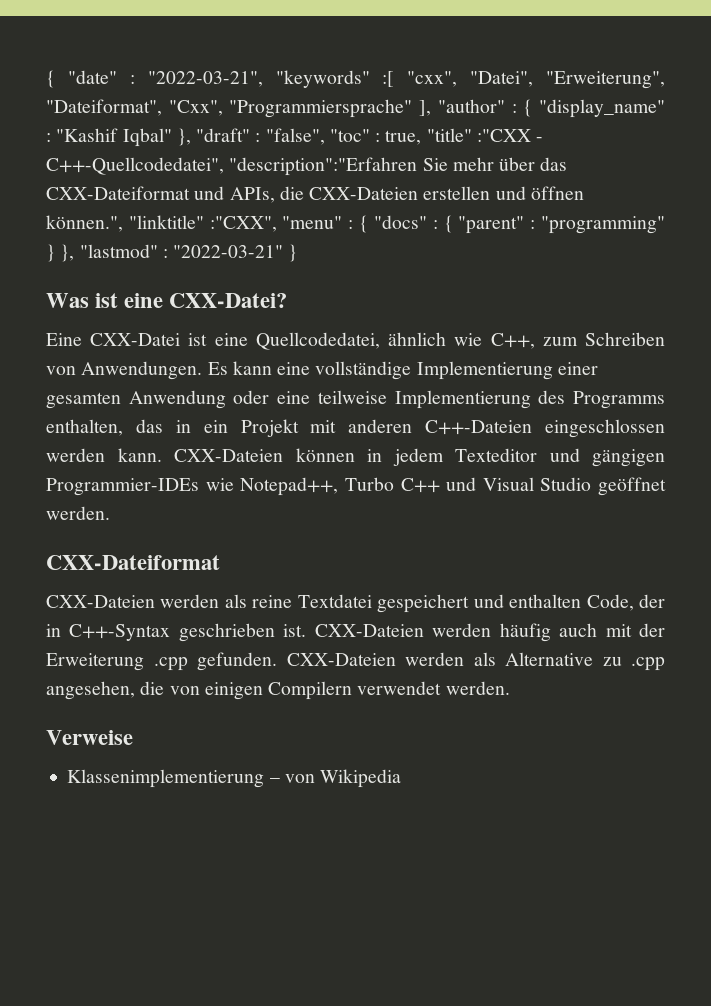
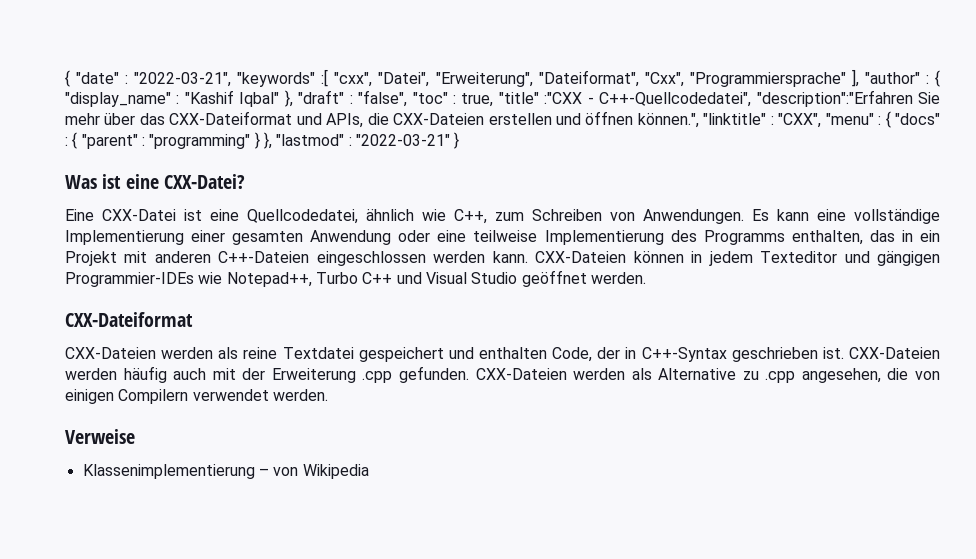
[209,216,277,232] :"CXX", -> [770,113,822,128] : "CXX",

